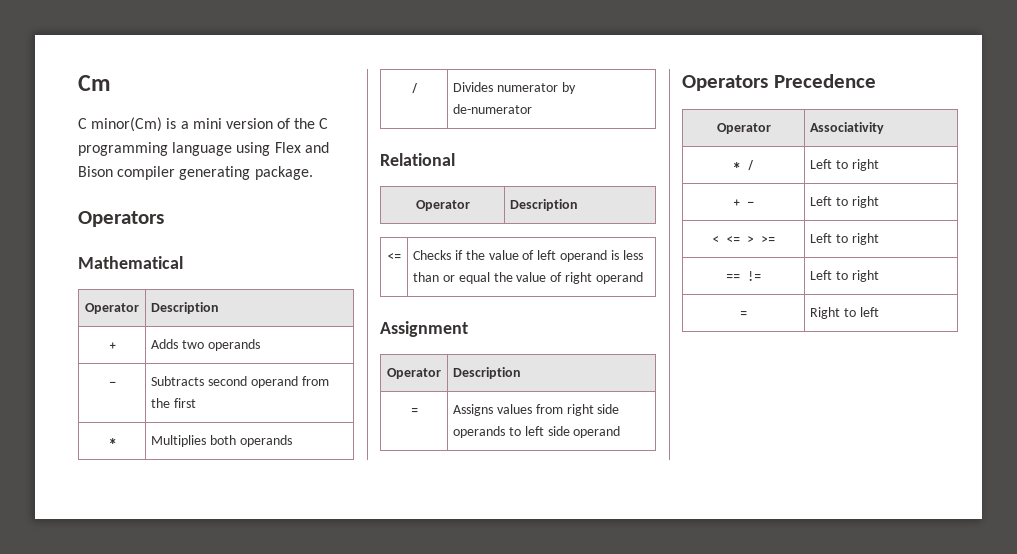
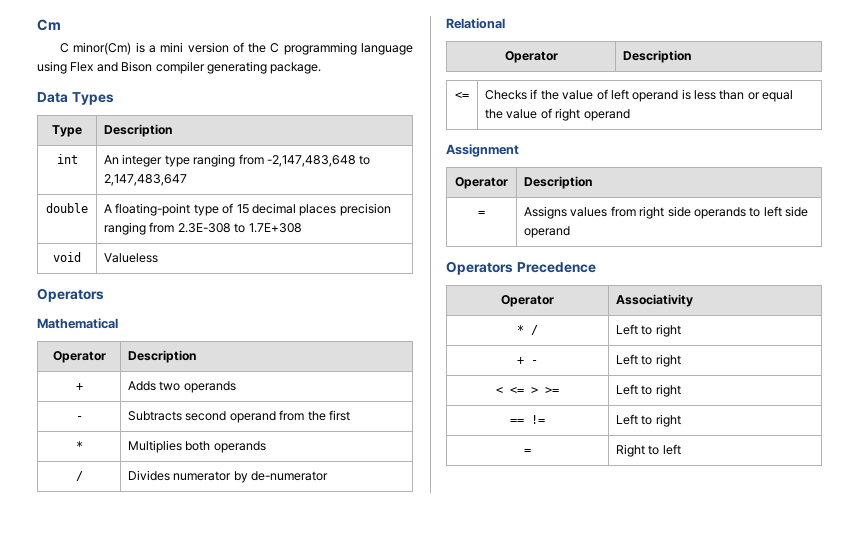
(313, 173) none -> [37,92,114,105] [52,125,82,137] [104,124,173,137] [56,154,78,164] [104,154,371,167] [104,174,188,186] [46,203,88,213] [104,203,391,216] [104,222,302,235] [53,252,81,262] [104,253,159,263] // Data Types // Type | Description // int | An integer type ranging from -2,147,483,648 to 2,147,483,647 // double | A floating-point type of 15 decimal places precision ranging from 2.3E-308 to 1.7E+308 // void | Valueless

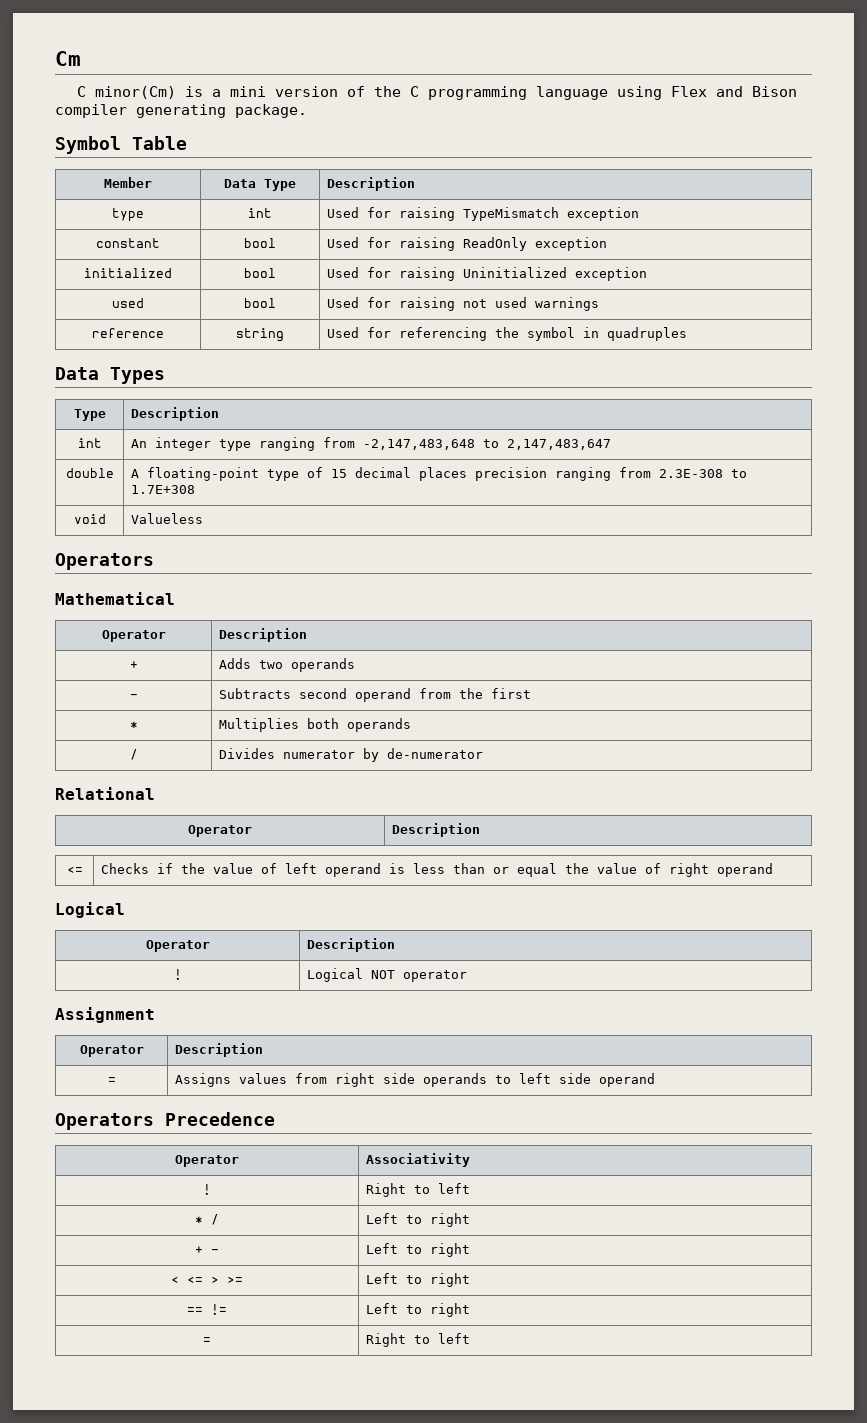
(322, 68) none -> [55,136,187,154] [104,177,152,188] [224,179,296,191] [327,177,416,191] [112,208,144,222] [248,208,272,218] [327,207,640,221] [96,238,160,248] [244,238,276,248] [327,237,608,251] [84,268,172,278] [244,268,276,278] [327,267,648,281] [112,298,144,308] [244,298,276,308] [327,297,600,311] [92,328,164,338] [236,328,284,342] [327,327,688,341] // Symbol Table // Member | Data Type | Description // type | int | Used for raising TypeMismatch exception // constant | bool | Used for raising ReadOnly exception // initialized | bool | Used for raising Uninitialized exception // used | bool | Used for raising not used warnings // reference | string | Used for referencing the symbol in quadruples
(630, 115) none -> [55,902,125,918] [145,940,210,952] [307,938,396,952] [173,969,182,980] [307,968,468,982] // Logical // Operator | Description // ! | Logical NOT operator
(694, 300) none -> [203,1184,211,1195] [366,1183,471,1197] // ! | Right to left

